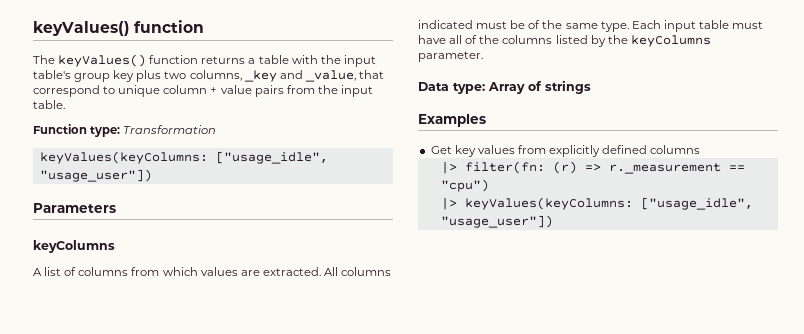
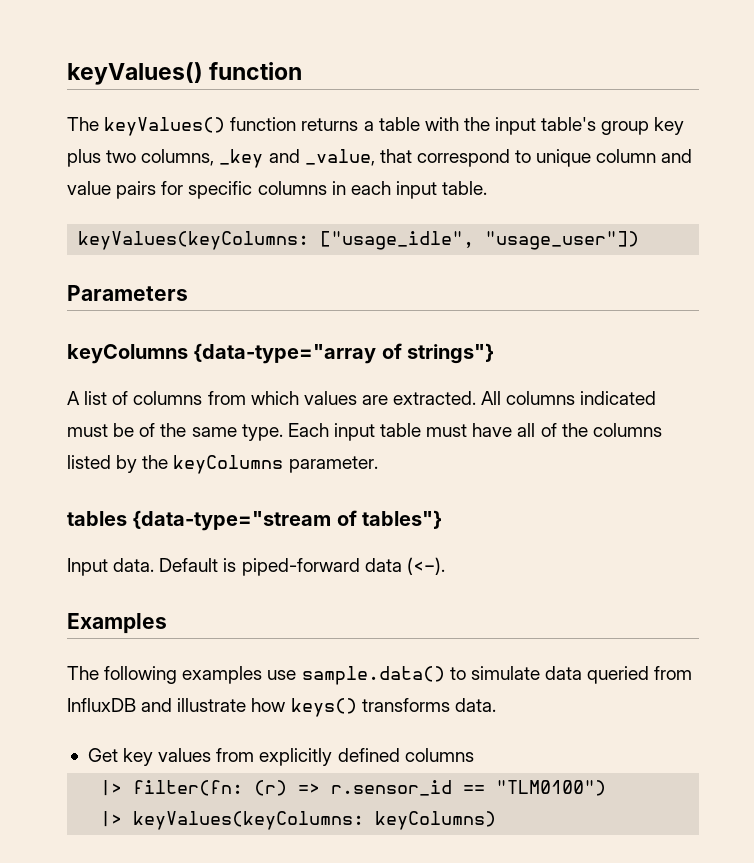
[210,87,218,94] + -> [661,149,693,163] and
[286,85,338,94] from the -> [161,181,391,199] for specific columns in each
[33,124,217,137] // Function type: Transformation -> (488, 188) none
(115, 246) none -> [193,343,495,364] {data-type="array of strings"}
[418,80,591,94] [418,114,486,127] Data type: Array of strings // Examples -> [67,510,443,531] [67,557,445,576] [67,613,167,634] [67,666,693,685] [67,698,496,717] tables {data-type="stream of tables"} // Input data. Default is piped-forward data (<-). // Examples // The following examples use sample.data() to simulate data queried from InfluxDB and illustrate how keys() transforms data.
[608,163,745,174] [440,179,489,192] r._measurement == "cpu") -> [331,780,607,796] r.sensor_id == "TLM0100")
[640,197,753,210] [440,215,553,228] ["usage_idle", "usage_user"]) -> [375,811,497,830] keyColumns)

